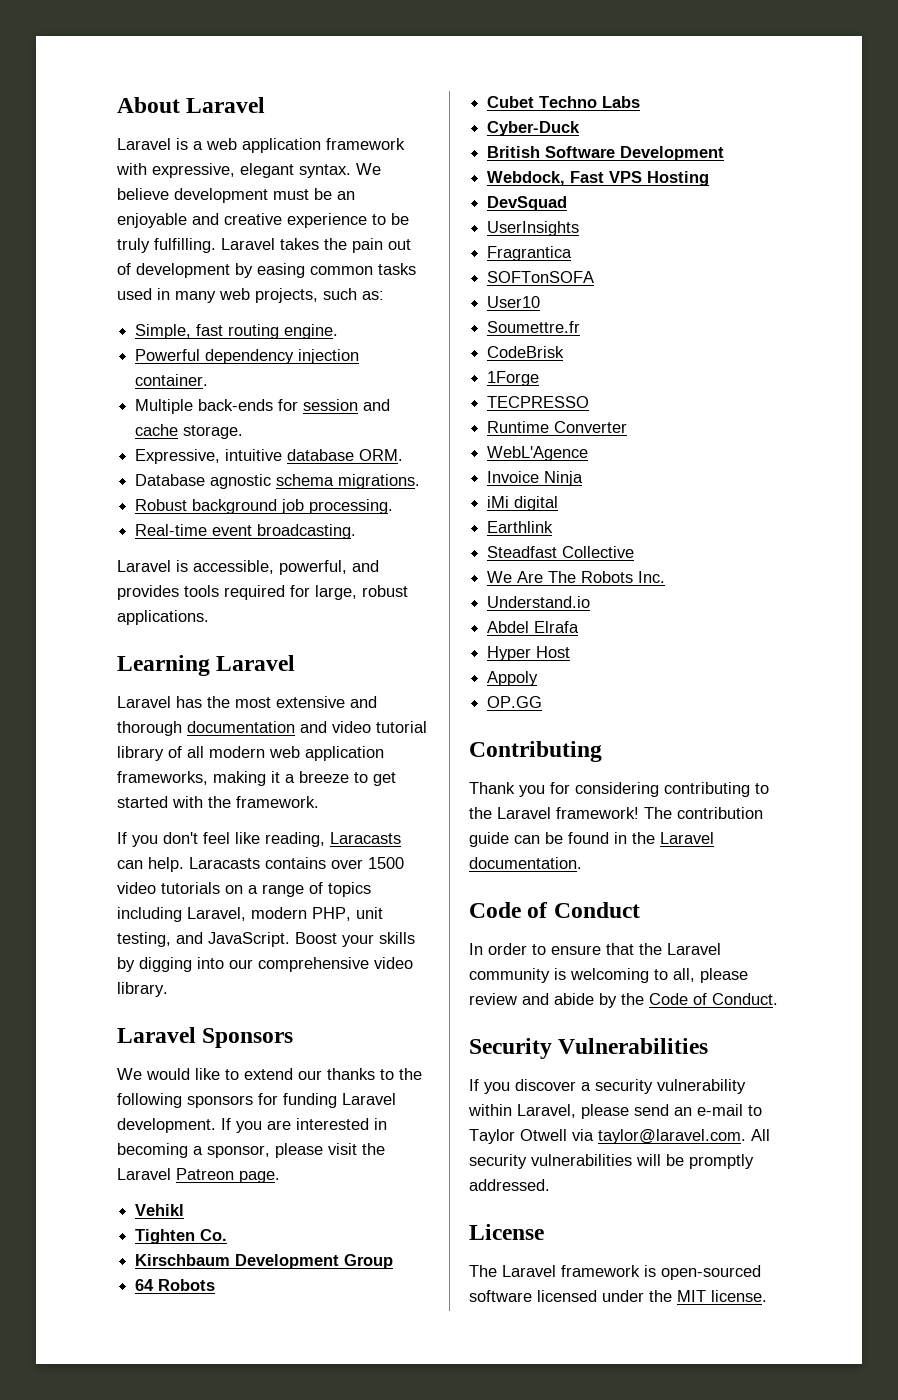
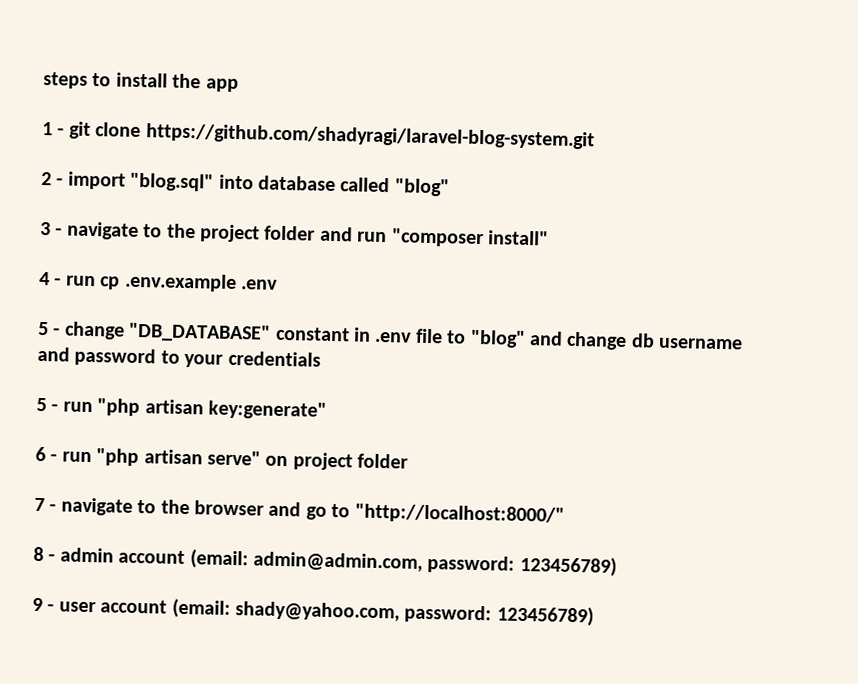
[117,97,266,113] [117,138,405,153] [116,163,381,178] [117,188,355,203] [117,213,409,228] [117,238,411,253] [117,263,416,278] [117,288,384,303] [135,324,339,339] [135,349,360,364] [135,374,209,386] [135,399,391,414] [135,424,244,439] [135,449,404,464] [135,474,421,489] [135,499,394,514] [135,524,357,539] [117,560,379,575] [117,585,408,600] [117,610,209,625] [117,655,296,676] [117,696,377,708] [117,721,427,736] [117,746,384,761] [117,771,396,786] [117,796,319,808] [117,832,401,847] [117,857,404,872] [117,882,371,897] [117,907,383,922] [117,932,415,947] [117,957,413,972] [117,982,168,997] [117,1027,294,1048] [117,1068,422,1080] [117,1093,396,1108] [117,1118,387,1133] [117,1143,385,1158] [117,1168,280,1183] [135,1204,185,1216] [135,1229,228,1244] [135,1254,394,1269] [135,1279,216,1291] [487,96,641,108] [487,121,581,136] [487,146,725,161] [487,171,710,186] [487,196,568,211] [487,221,580,236] [487,246,573,261] [487,271,595,283] [487,296,541,308] [487,321,581,333] [487,346,565,358] [487,371,540,386] [487,396,590,408] [487,421,628,433] [487,446,589,461] [487,471,584,486] [487,496,559,511] [487,521,554,533] [487,546,635,558] [487,571,666,583] [487,596,591,608] [487,621,580,633] [487,646,571,661] [487,671,539,686] [487,696,543,708] [469,741,602,762] [469,782,769,797] [469,807,763,819] [469,832,714,847] [469,857,582,869] [469,902,640,918] [469,943,721,955] [469,968,748,983] [469,993,778,1008] [469,1038,709,1059] [469,1079,746,1094] [468,1104,762,1119] [469,1129,770,1144] [469,1154,754,1169] [469,1179,550,1191] [469,1224,544,1240] [469,1265,761,1280] [469,1290,767,1302] About Laravel // Laravel is a web application framework with expressive, elegant syntax. We believe development must be an enjoyable and creative experience to be truly fulfilling. Laravel takes the pain out of development by easing common tasks used in many web projects, such as: // Simple, fast routing engine. // Powerful dependency injection container. // Multiple back-ends for session and cache storage. // Expressive, intuitive database ORM. // Database agnostic schema migrations. // Robust background job processing. // Real-time event broadcasting. // Laravel is accessible, powerful, and provides tools required for large, robust applications. // Learning Laravel // Laravel has the most extensive and thorough documentation and video tutorial library of all modern web application frameworks, making it a breeze to get started with the framework. // If you don't feel like reading, Laracasts can help. Laracasts contains over 1500 video tutorials on a range of topics including Laravel, modern PHP, unit testing, and JavaScript. Boost your skills by digging into our comprehensive video library. // Laravel Sponsors // We would like to extend our thanks to the following sponsors for funding Laravel development. If you are interested in becoming a sponsor, please visit the Laravel Patreon page. // Vehikl // Tighten Co. // Kirschbaum Development Group // 64 Robots // Cubet Techno Labs // Cyber-Duck // British Software Development // Webdock, Fast VPS Hosting // DevSquad // UserInsights // Fragrantica // SOFTonSOFA // User10 // Soumettre.fr // CodeBrisk // 1Forge // TECPRESSO // Runtime Converter // WebL'Agence // Invoice Ninja // iMi digital // Earthlink // Steadfast Collective // We Are The Robots Inc. // Understand.io // Abdel Elrafa // Hyper Host // Appoly // OP.GG // Contributing // Thank you for considering contributing to the Laravel framework! The contribution guide can be found in the Laravel documentation. // Code of Conduct // In order to ensure that the Laravel community is welcoming to all, please review and abide by the Code of Conduct. // Security Vulnerabilities // If you discover a security vulnerability within Laravel, please send an e-mail to Taylor Otwell via taylor@laravel.com. All security vulnerabilities will be promptly addressed. // License // The Laravel framework is open-sourced software licensed under the MIT license. -> [43,72,239,93] [42,121,595,150] [41,171,450,197] [40,221,549,248] [39,271,278,293] [38,321,744,351] [37,346,321,368] [36,397,327,420] [35,446,409,471] [34,497,565,525] [33,546,617,577] [32,597,594,627] steps to install the app // 1 - git clone https://github.com/shadyragi/laravel-blog-system.git // 2 - import "blog.sql" into database called "blog" // 3 - navigate to the project folder and run "composer install" // 4 - run cp .env.example .env // 5 - change "DB_DATABASE" constant in .env file to "blog" and change db username and password to your credentials // 5 - run "php artisan key:generate" // 6 - run "php artisan serve" on project folder // 7 - navigate to the browser and go to "http://localhost:8000/" // 8 - admin account (email: admin@admin.com, password: 123456789) // 9 - user account (email: shady@yahoo.com, password: 123456789)

